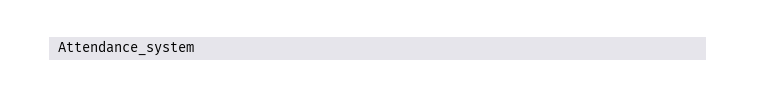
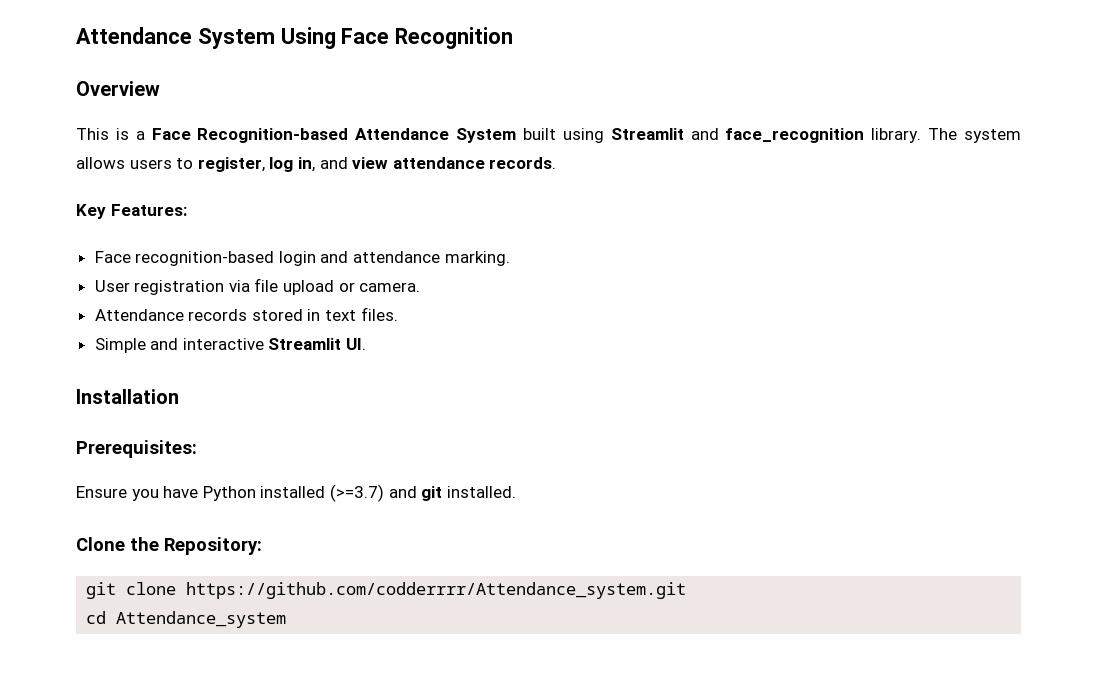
(57, 48) none -> [76,27,514,49] [76,81,160,96] [76,128,1022,143] [76,157,557,172] [76,204,187,219] [94,251,510,266] [94,278,421,295] [94,307,398,321] [94,338,367,353] [76,389,179,404] [76,440,197,458] [76,484,516,502] [76,537,262,555] [86,582,687,599] [86,611,107,624] Attendance System Using Face Recognition // Overview // This is a Face Recognition-based Attendance System built using Streamlit and face_recognition library. The system allows users to register, log in, and view attendance records. // Key Features: // Face recognition-based login and attendance marking. // User registration via file upload or camera. // Attendance records stored in text files. // Simple and interactive Streamlit UI. // Installation // Prerequisites: // Ensure you have Python installed (>=3.7) and git installed. // Clone the Repository: // git clone https://github.com/codderrrr/Attendance_system.git // cd

